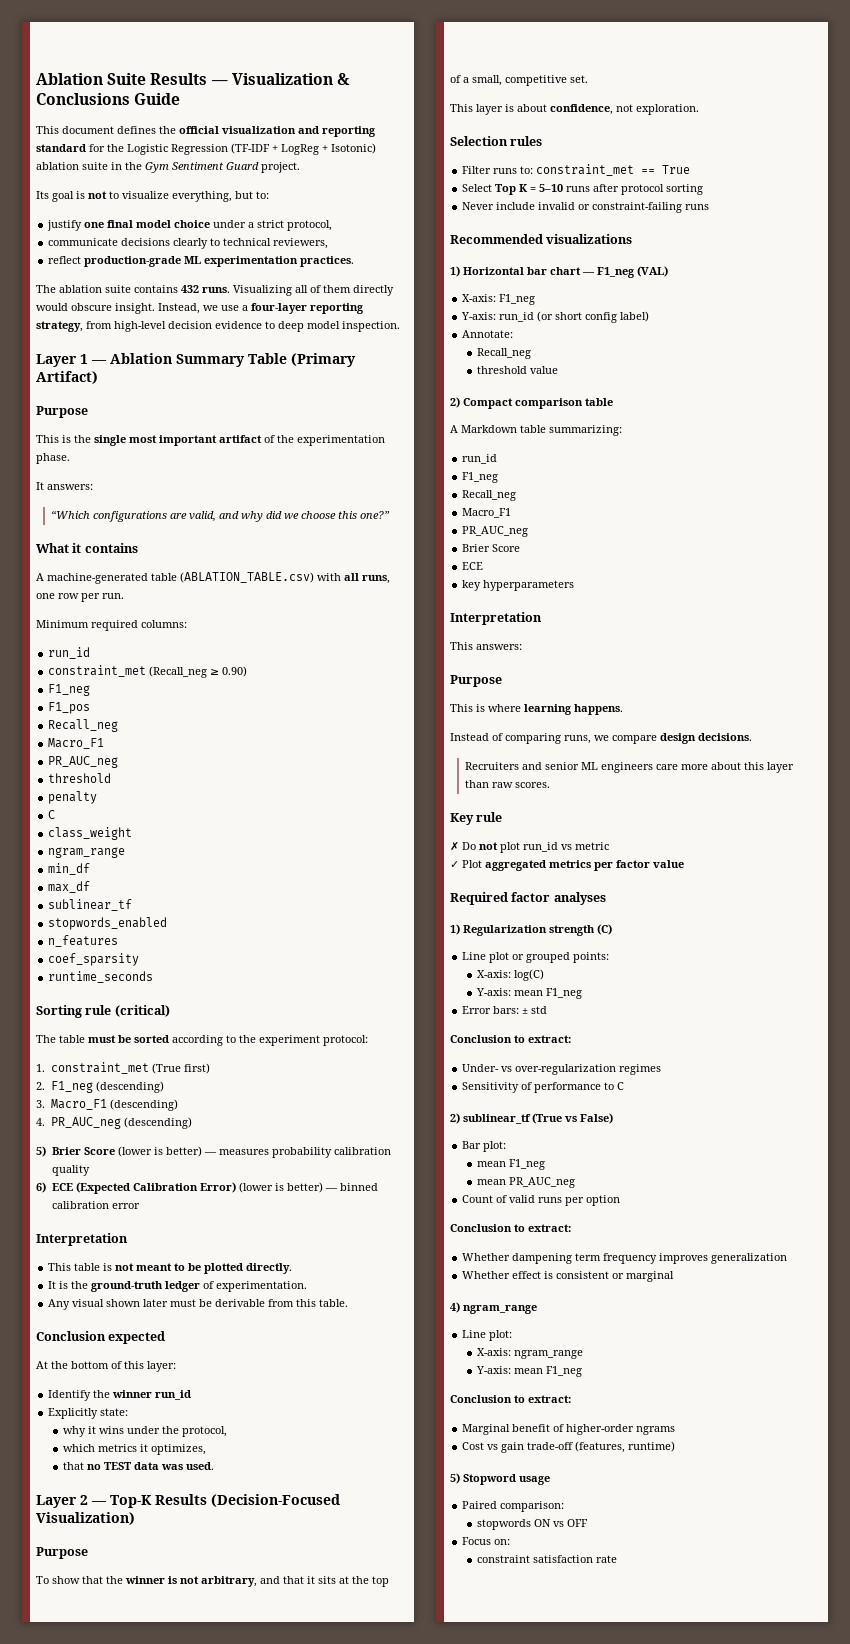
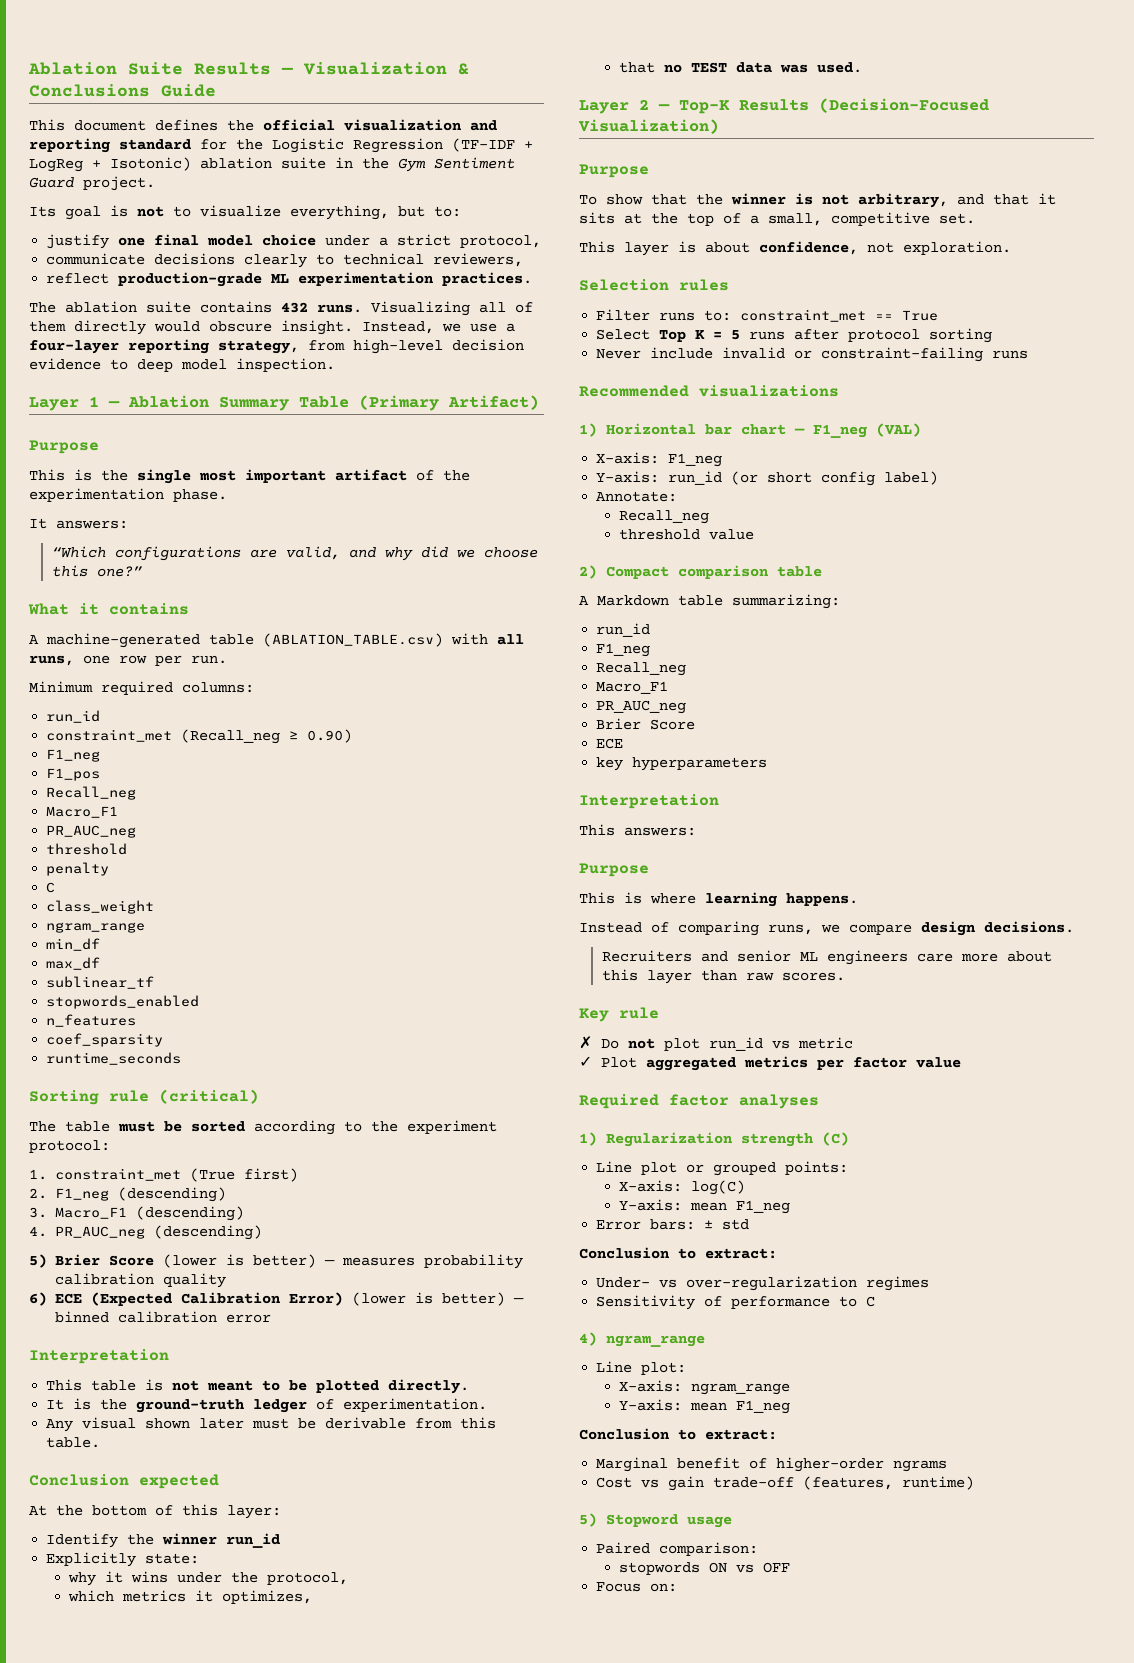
[539,184,564,192] 5–10 -> [731,330,741,340] 5
[450,1113,613,1124] [462,1141,507,1152] [476,1159,545,1170] [476,1177,575,1188] [462,1195,621,1206] [450,1224,571,1232] [462,1253,788,1264] [462,1271,675,1282] // 2) sublinear_tf (True vs False) // Bar plot: // mean F1_neg // mean PR_AUC_neg // Count of valid runs per option // Conclusion to extract: // Whether dampening term frequency improves generalization // Whether effect is consistent or marginal -> (876, 1301) none
[476,1555,617,1563] // constraint satisfaction rate -> (678, 1587) none

